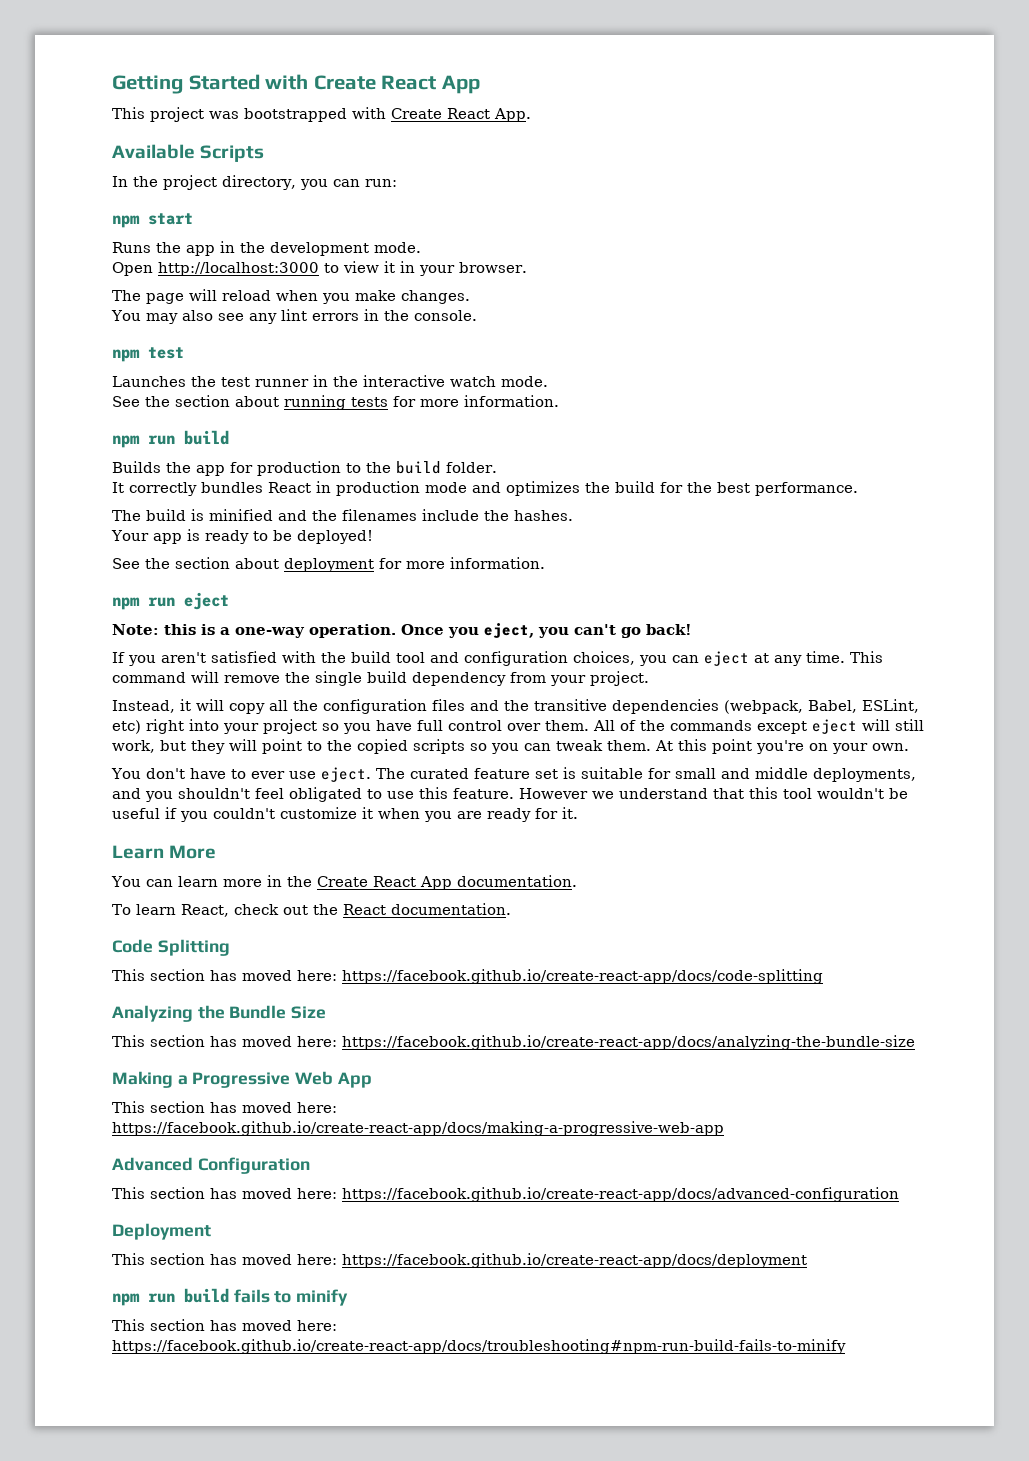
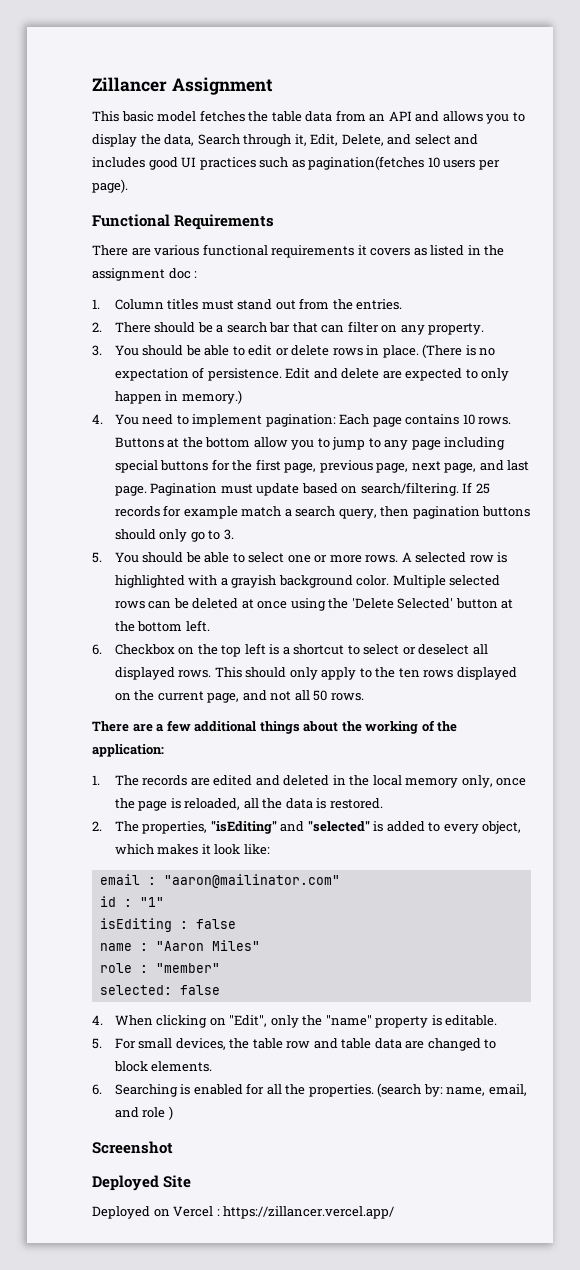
[112,74,480,94] [112,107,531,122] [112,144,265,162] [112,175,397,190] [112,213,193,228] [112,241,421,256] [112,261,527,276] [112,289,470,304] [111,309,477,324] [112,347,184,362] [112,375,548,387] [112,395,559,410] [112,430,229,448] [112,461,497,476] [112,481,858,496] [112,509,573,521] [111,529,373,544] [112,557,545,572] [112,592,229,610] [112,623,692,638] [112,651,883,666] [112,671,649,686] [112,699,919,714] [112,719,924,734] [112,739,909,754] [111,767,916,782] [112,787,908,802] [112,807,578,822] [112,845,217,859] [111,875,577,890] [112,903,511,917] [112,939,230,956] [112,969,823,984] [112,1005,327,1022] [112,1035,915,1050] [112,1071,372,1088] [112,1101,337,1113] [112,1121,724,1136] [112,1157,310,1174] [112,1187,899,1202] [112,1223,211,1240] [112,1253,807,1268] [112,1288,349,1306] [112,1319,337,1331] [112,1339,846,1354] Getting Started with Create React App // This project was bootstrapped with Create React App. // Available Scripts // In the project directory, you can run: // npm start // Runs the app in the development mode. // Open http://localhost:3000 to view it in your browser. // The page will reload when you make changes. // You may also see any lint errors in the console. // npm test // Launches the test runner in the interactive watch mode. // See the section about running tests for more information. // npm run build // Builds the app for production to the build folder. // It correctly bundles React in production mode and optimizes the build for the best performance. // The build is minified and the filenames include the hashes. // Your app is ready to be deployed! // See the section about deployment for more information. // npm run eject // Note: this is a one-way operation. Once you eject, you can't go back! // If you aren't satisfied with the build tool and configuration choices, you can eject at any time. This command will remove the single build dependency from your project. // Instead, it will copy all the configuration files and the transitive dependencies (webpack, Babel, ESLint, etc) right into your project so you have full control over them. All of the commands except eject will still work, but they will point to the copied scripts so you can tweak them. At this point you're on your own. // You don't have to ever use eject. The curated feature set is suitable for small and middle deployments, and you shouldn't feel obligated to use this feature. However we understand that this tool wouldn't be useful if you couldn't customize it when you are ready for it. // Learn More // You can learn more in the Create React App documentation. // To learn React, check out the React documentation. // Code Splitting // This section has moved here: https://facebook.github.io/create-react-app/docs/code-splitting // Analyzing the Bundle Size // This section has moved here: https://facebook.github.io/create-react-app/docs/analyzing-the-bundle-size // Making a Progressive Web App // This section has moved here: https://facebook.github.io/create-react-app/docs/making-a-progressive-web-app // Advanced Configuration // This section has moved here: https://facebook.github.io/create-react-app/docs/advanced-configuration // Deployment // This section has moved here: https://facebook.github.io/create-react-app/docs/deployment // npm run build fails to minify // This section has moved here: https://facebook.github.io/create-react-app/docs/troubleshooting#npm-run-build-fails-to-minify -> [92,77,273,95] [92,110,525,124] [92,134,479,147] [92,156,500,170] [92,179,128,193] [92,214,275,230] [92,244,505,258] [92,268,198,281] [92,298,403,310] [92,321,485,335] [92,344,496,358] [114,367,510,381] [114,390,242,404] [92,414,512,427] [114,437,506,450] [114,459,530,473] [114,482,490,496] [114,505,531,519] [114,529,234,542] [92,552,508,563] [114,575,501,588] [114,598,514,611] [114,620,210,632] [92,643,488,657] [114,667,517,680] [114,690,364,703] [92,720,458,734] [92,744,164,757] [92,775,527,788] [114,798,383,811] [92,821,522,834] [114,844,270,855] [99,874,340,888] [99,896,164,907] [99,918,236,932] [99,940,260,951] [99,963,220,973] [99,985,220,995] [92,1015,498,1028] [92,1038,497,1051] [113,1061,213,1072] [92,1083,527,1097] [114,1106,173,1120] [92,1141,173,1154] [92,1175,192,1191] [92,1206,395,1219] Zillancer Assignment // This basic model fetches the table data from an API and allows you to display the data, Search through it, Edit, Delete, and select and includes good UI practices such as pagination(fetches 10 users per page). // Functional Requirements // There are various functional requirements it covers as listed in the assignment doc : // 1. Column titles must stand out from the entries. // 2. There should be a search bar that can filter on any property. // 3. You should be able to edit or delete rows in place. (There is no expectation of persistence. Edit and delete are expected to only happen in memory.) // 4. You need to implement pagination: Each page contains 10 rows. Buttons at the bottom allow you to jump to any page including special buttons for the first page, previous page, next page, and last page. Pagination must update based on search/filtering. If 25 records for example match a search query, then pagination buttons should only go to 3. // 5. You should be able to select one or more rows. A selected row is highlighted with a grayish background color. Multiple selected rows can be deleted at once using the 'Delete Selected' button at the bottom left. // 6. Checkbox on the top left is a shortcut to select or deselect all displayed rows. This should only apply to the ten rows displayed on the current page, and not all 50 rows. // There are a few additional things about the working of the application: // 1. The records are edited and deleted in the local memory only, once the page is reloaded, all the data is restored. // 2. The properties, "isEditing" and "selected" is added to every object, which makes it look like: // email : "aaron@mailinator.com" // id : "1" // isEditing : false // name : "Aaron Miles" // role : "member" // selected: false // 4. When clicking on "Edit", only the "name" property is editable. // 5. For small devices, the table row and table data are changed to block elements. // 6. Searching is enabled for all the properties. (search by: name, email, and role ) // Screenshot // Deployed Site // Deployed on Vercel : https://zillancer.vercel.app/

